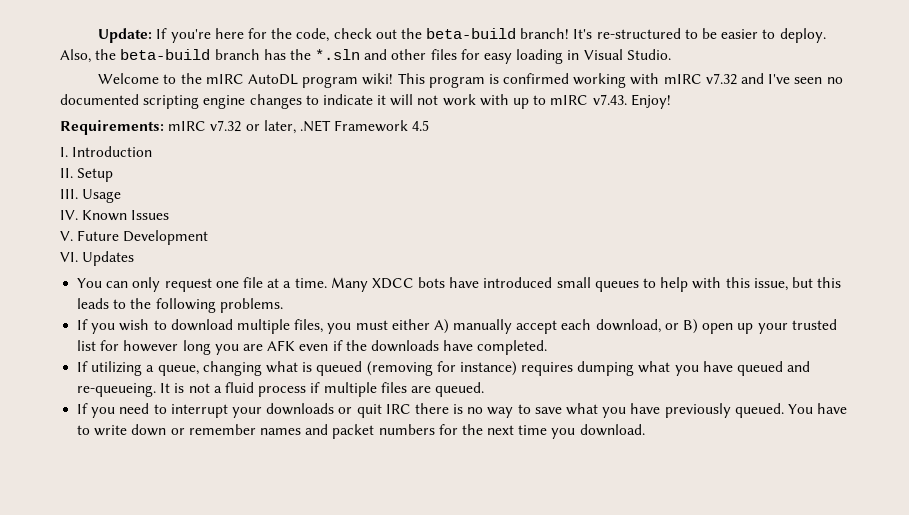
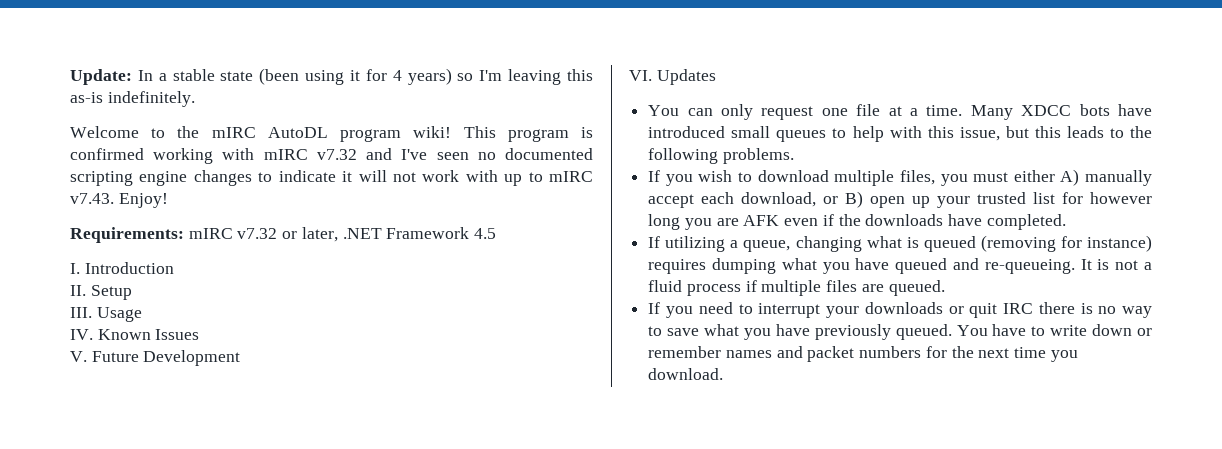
[156,28,826,43] [60,49,671,64] If you're here for the code, check out the beta-build branch! It's re-structured to be easier to deploy. Also, the beta-build branch has the *.sln and other files for easy loading in Visual Studio. -> [137,68,593,85] [70,91,195,107] In a stable state (been using it for 4 years) so I'm leaving this as-is indefinitely.

